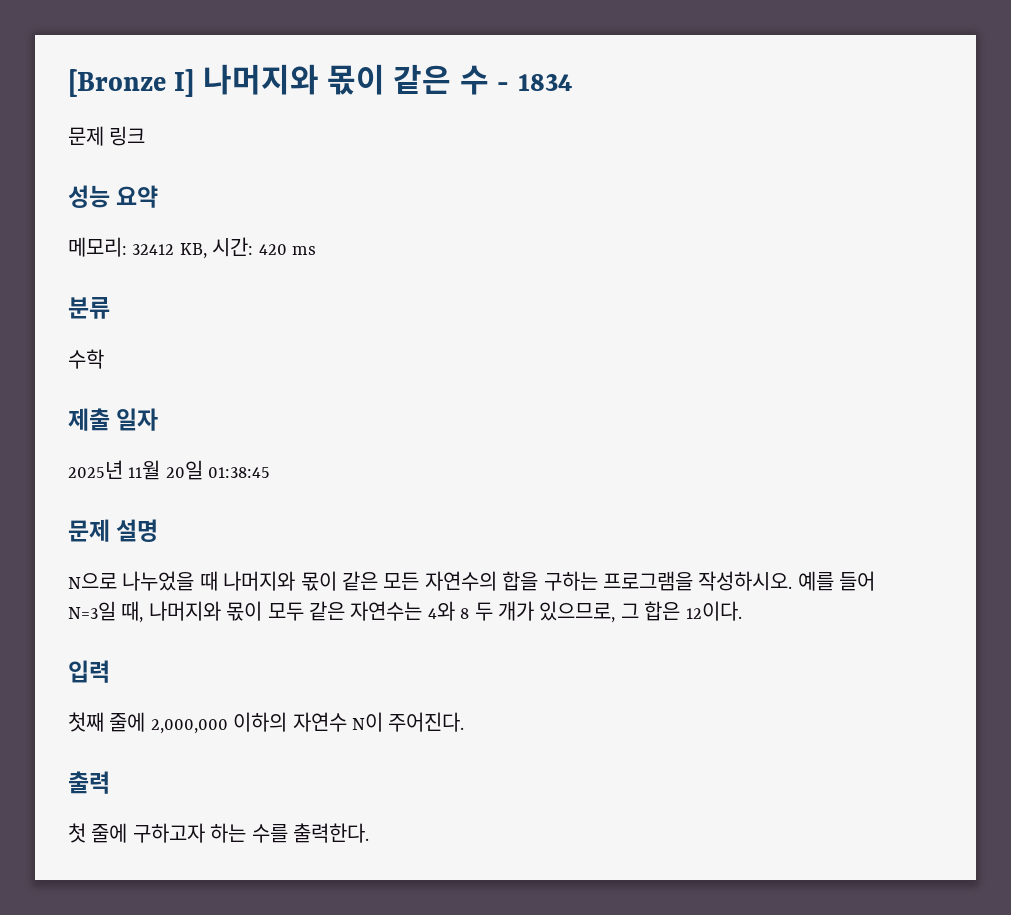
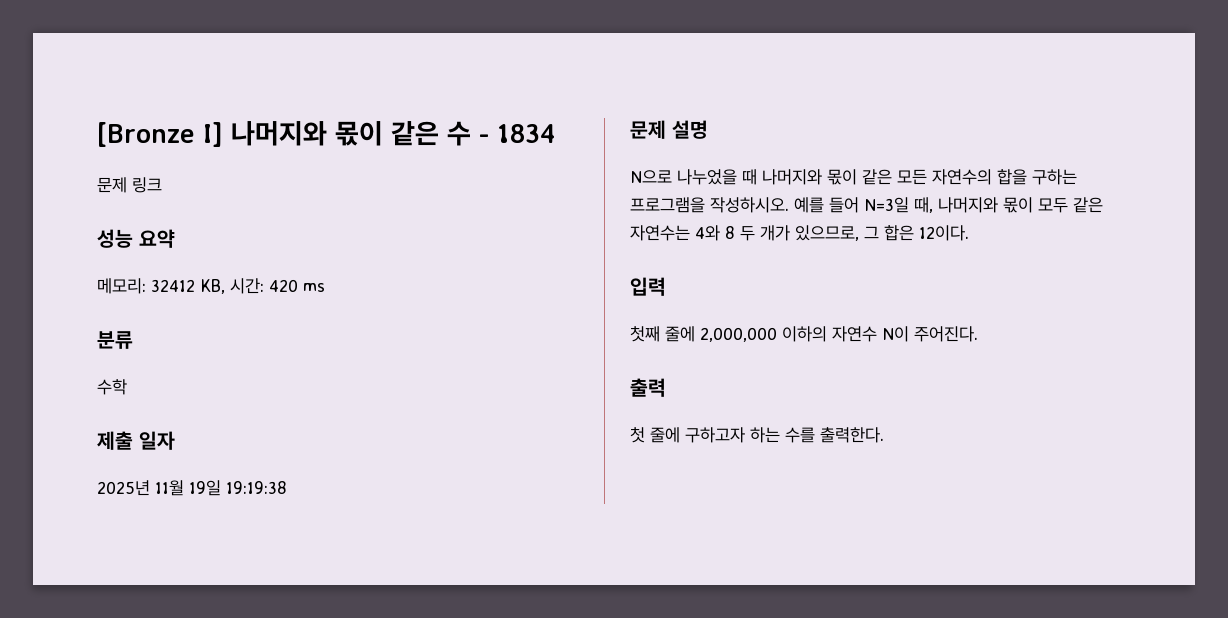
[165,460,271,480] 20일 01:38:45 -> [189,480,287,496] 19일 19:19:38

